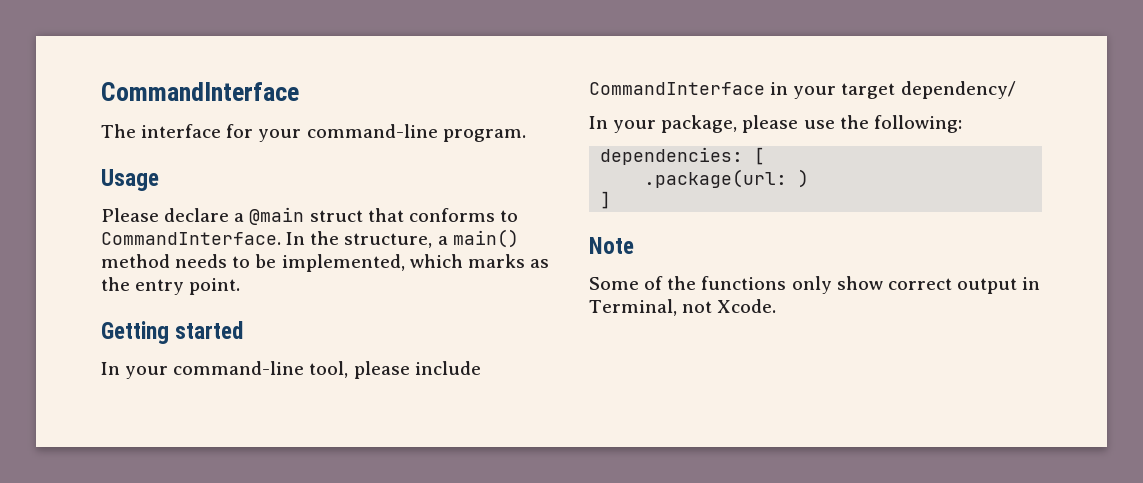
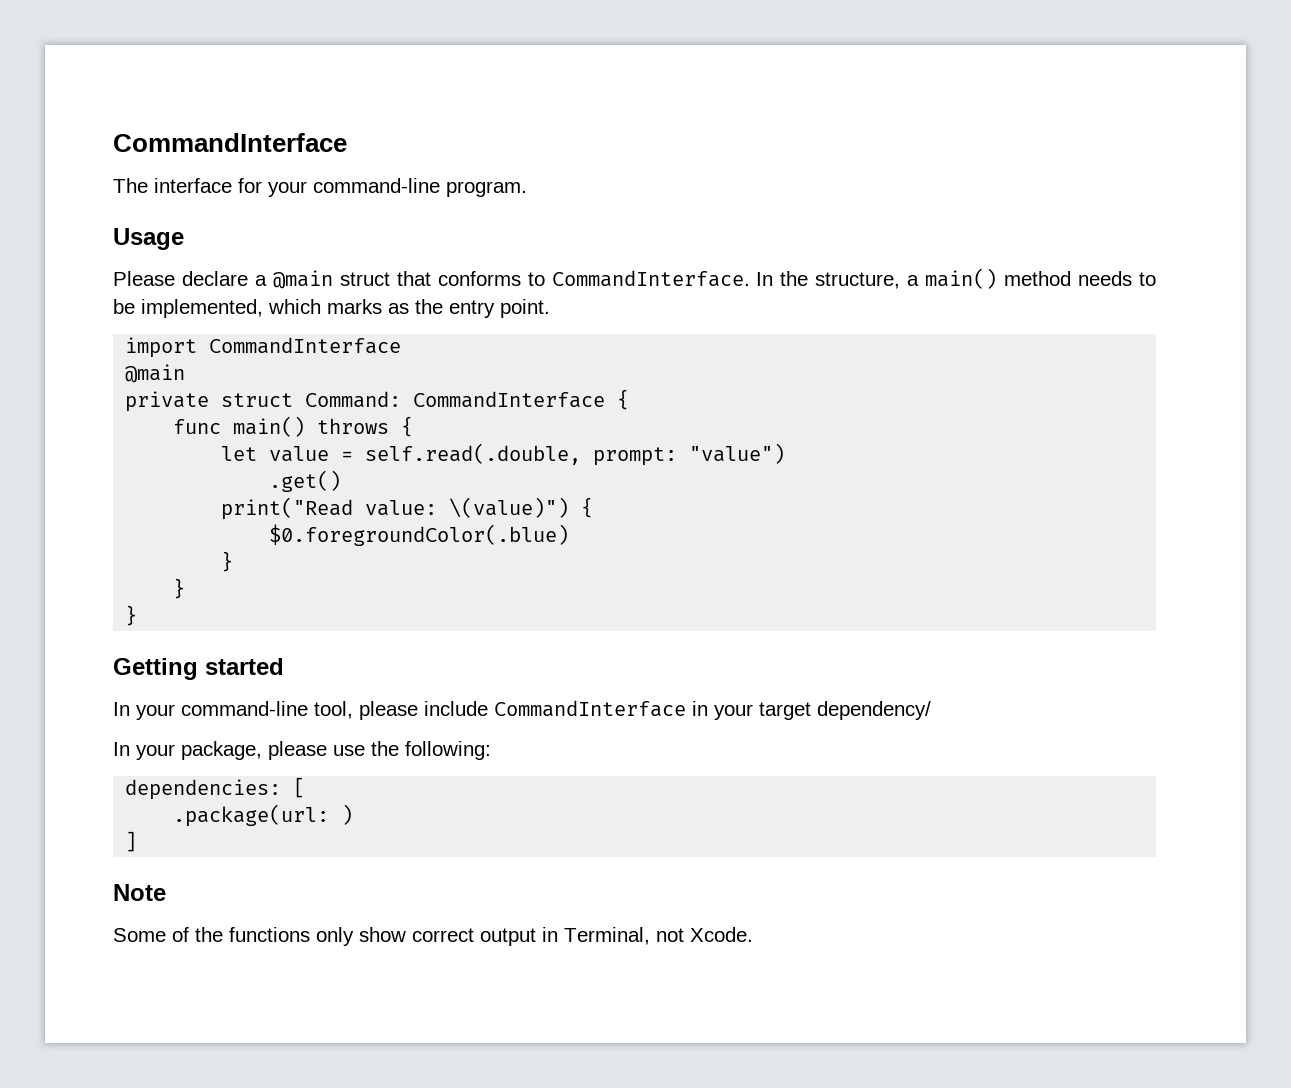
(241, 286) none -> [125,337,402,358] [125,364,186,383] [125,389,630,412] [173,416,414,437] [221,443,786,466] [269,470,342,492] [221,497,594,520] [269,524,570,546] [221,551,234,572] [173,578,186,599] [125,605,138,626] // import CommandInterface // @main // private struct Command: CommandInterface { // func main() throws { // let value = self.read(.double, prompt: "value") // .get() // print("Read value: \(value)") { // $0.foregroundColor(.blue) // } // } // }

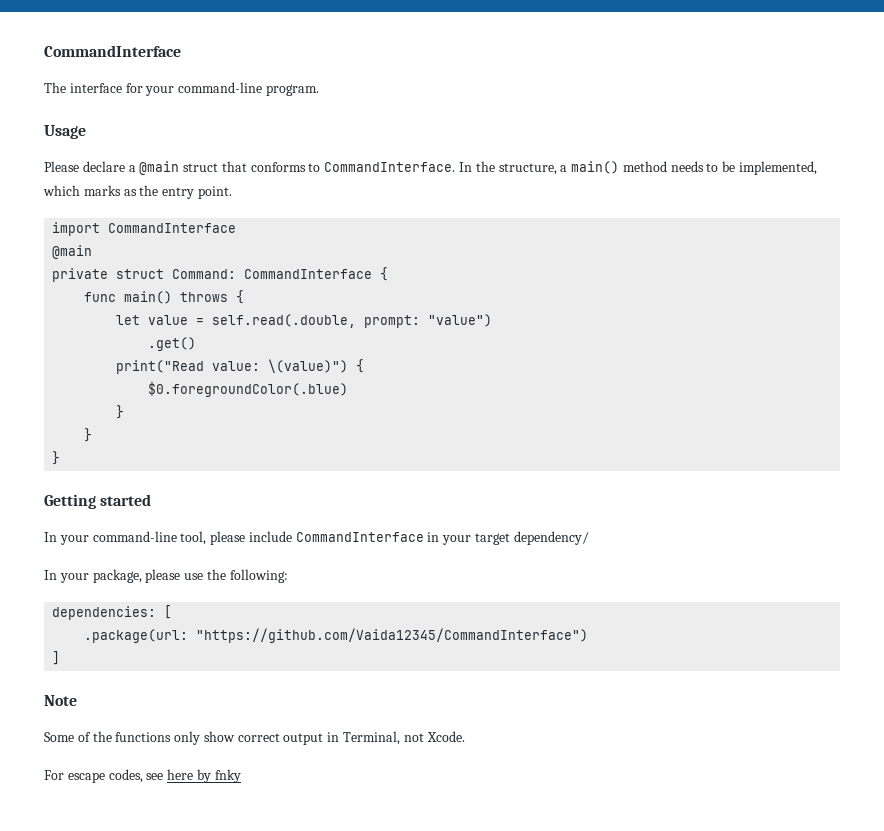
[341,804,354,825] ) -> [196,628,589,643] "https://github.com/Vaida12345/CommandInterface")
(753, 934) none -> [44,769,241,783] // For escape codes, see here by fnky

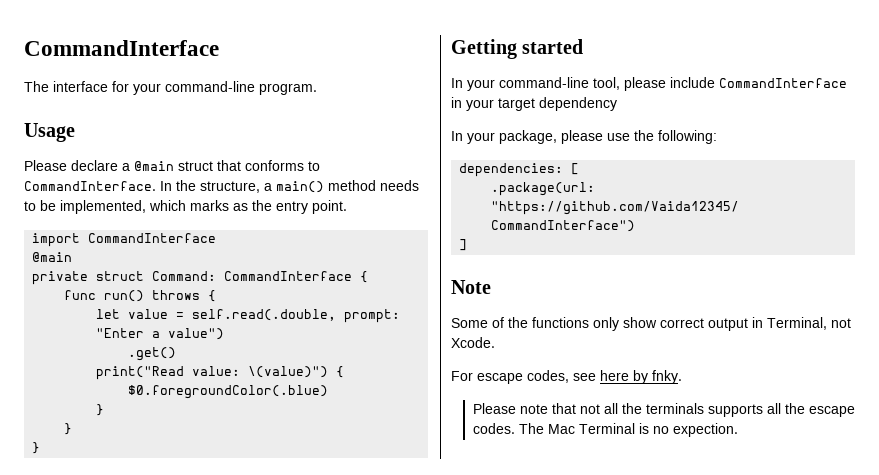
[124,291,173,304] main() -> [104,290,145,302] run()
[428,314,493,327] "value") -> [96,328,225,340] "Enter a value")
[513,531,589,545] dependency/ -> [539,97,617,111] dependency
[214,769,241,783] fnky -> [652,370,682,384] [472,403,855,417] [472,423,738,437] fnky. // Please note that not all the terminals supports all the escape codes. The Mac Terminal is no expection.

